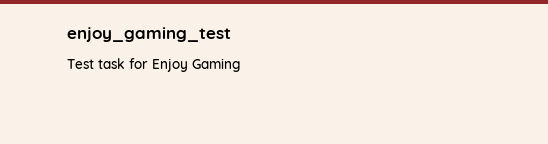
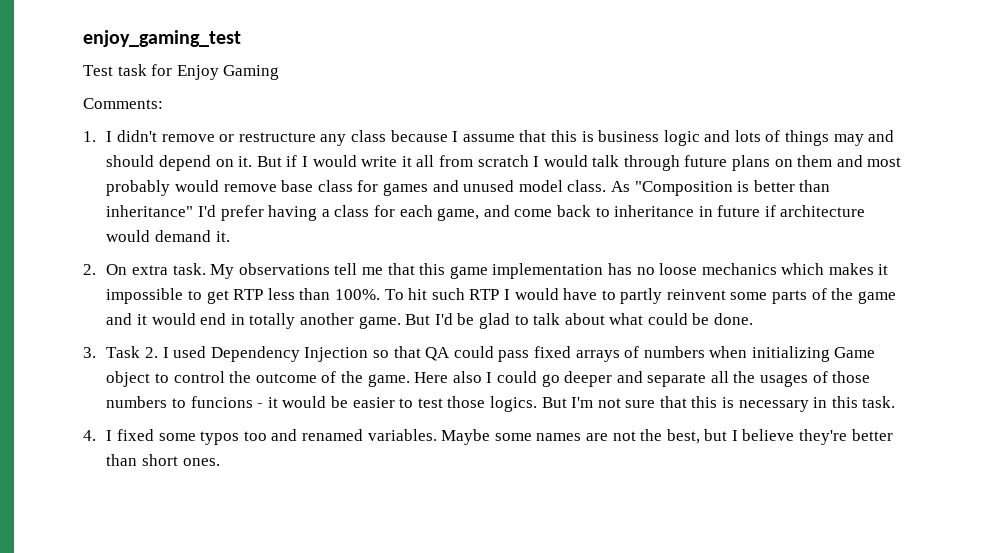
(240, 65) none -> [83,98,163,109] [83,130,895,146] [106,155,902,171] [106,180,831,196] [106,205,866,221] [106,230,230,242] [83,263,889,279] [106,288,896,304] [106,313,754,329] [83,346,876,362] [106,371,871,387] [106,396,896,412] [83,429,893,445] [106,454,220,466] // Comments: // 1. I didn't remove or restructure any class because I assume that this is business logic and lots of things may and should depend on it. But if I would write it all from scratch I would talk through future plans on them and most probably would remove base class for games and unused model class. As "Composition is better than inheritance" I'd prefer having a class for each game, and come back to inheritance in future if architecture would demand it. // 2. On extra task. My observations tell me that this game implementation has no loose mechanics which makes it impossible to get RTP less than 100%. To hit such RTP I would have to partly reinvent some parts of the game and it would end in totally another game. But I'd be glad to talk about what could be done. // 3. Task 2. I used Dependency Injection so that QA could pass fixed arrays of numbers when initializing Game object to control the outcome of the game. Here also I could go deeper and separate all the usages of those numbers to funcions - it would be easier to test those logics. But I'm not sure that this is necessary in this task. // 4. I fixed some typos too and renamed variables. Maybe some names are not the best, but I believe they're better than short ones.

